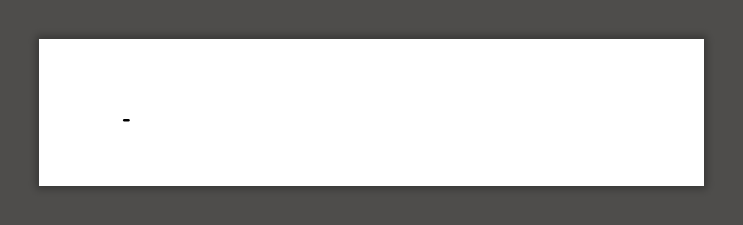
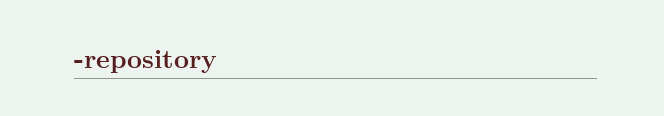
[122,119,131,127] - -> [74,50,217,73] -repository

